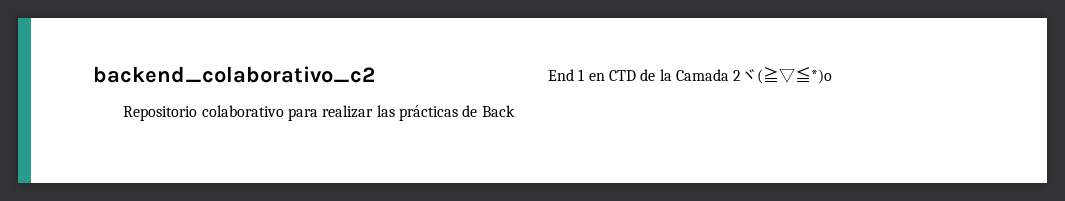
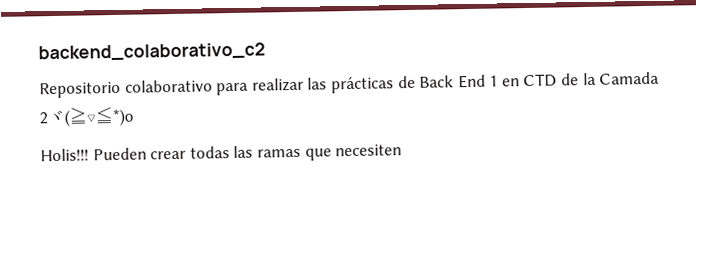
(833, 75) none -> [40,144,403,162] // Holis!!! Pueden crear todas las ramas que necesiten

